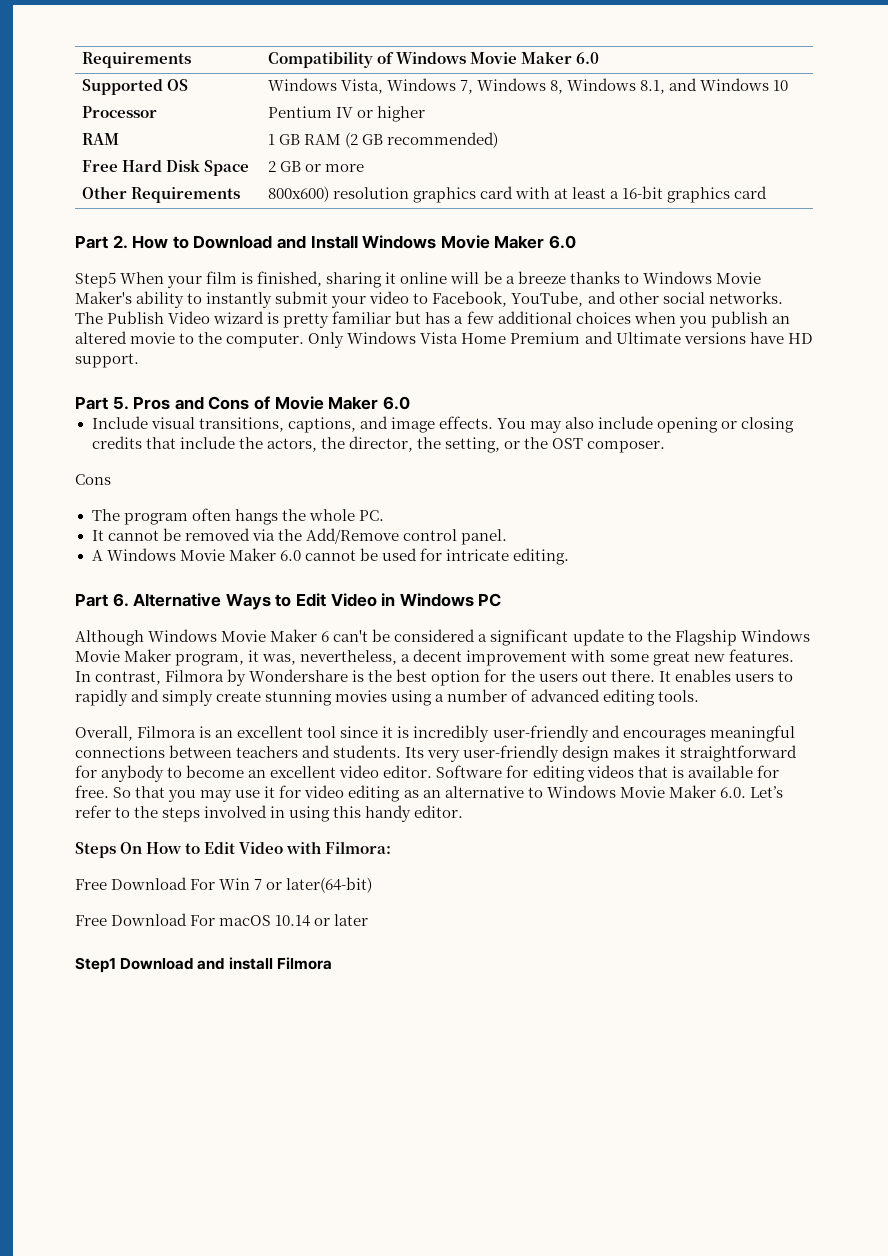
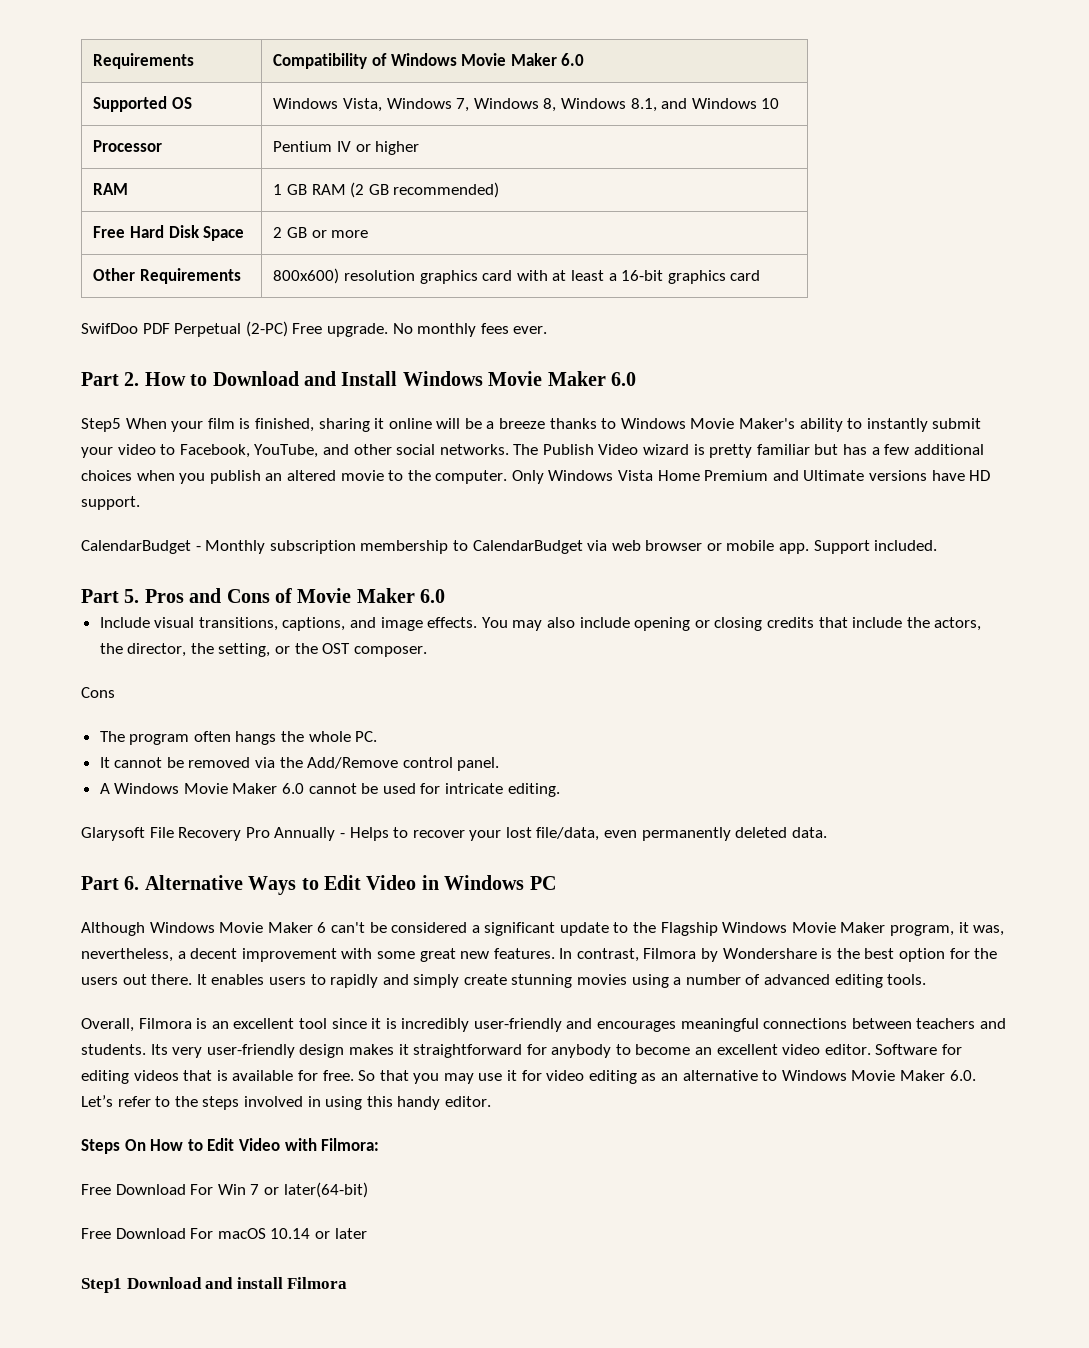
(768, 192) none -> [81,321,548,337] // SwifDoo PDF Perpetual (2-PC) Free upgrade. No monthly fees ever.
(139, 360) none -> [81,540,938,554] // CalendarBudget - Monthly subscription membership to CalendarBudget via web browser or mobile app. Support included.
(569, 556) none -> [81,827,827,841] // Glarysoft File Recovery Pro Annually - Helps to recover your lost file/data, even permanently deleted data.

